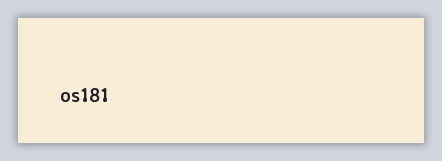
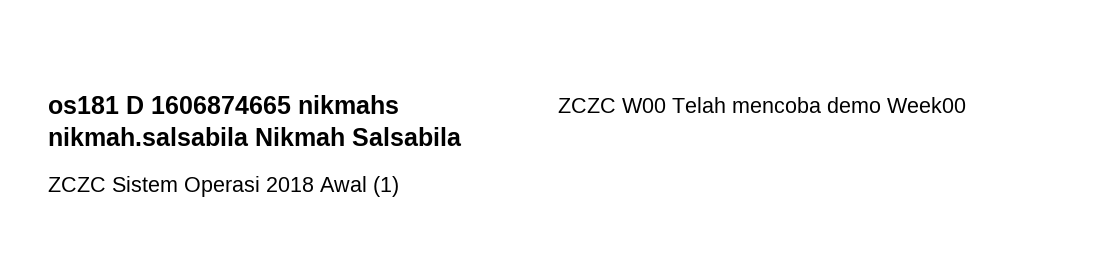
(109, 95) none -> [126,95,399,114] [48,127,462,146] [48,176,399,197] [558,97,966,113] D 1606874665 nikmahs nikmah.salsabila Nikmah Salsabila // ZCZC Sistem Operasi 2018 Awal (1) // ZCZC W00 Telah mencoba demo Week00

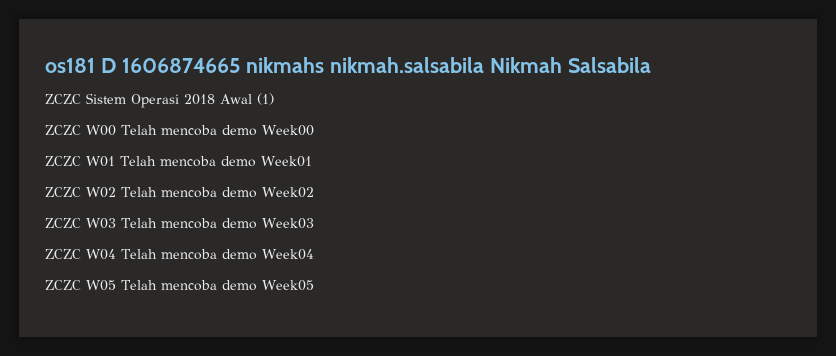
(966, 105) none -> [45,156,312,167] [45,187,314,198] [45,218,314,229] [45,249,314,260] [45,280,314,291] // ZCZC W01 Telah mencoba demo Week01 // ZCZC W02 Telah mencoba demo Week02 // ZCZC W03 Telah mencoba demo Week03 // ZCZC W04 Telah mencoba demo Week04 // ZCZC W05 Telah mencoba demo Week05

